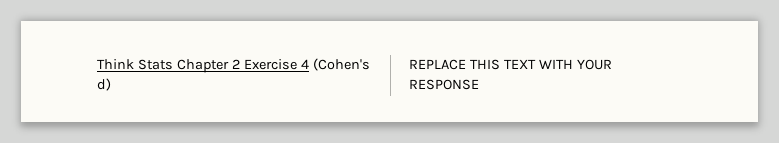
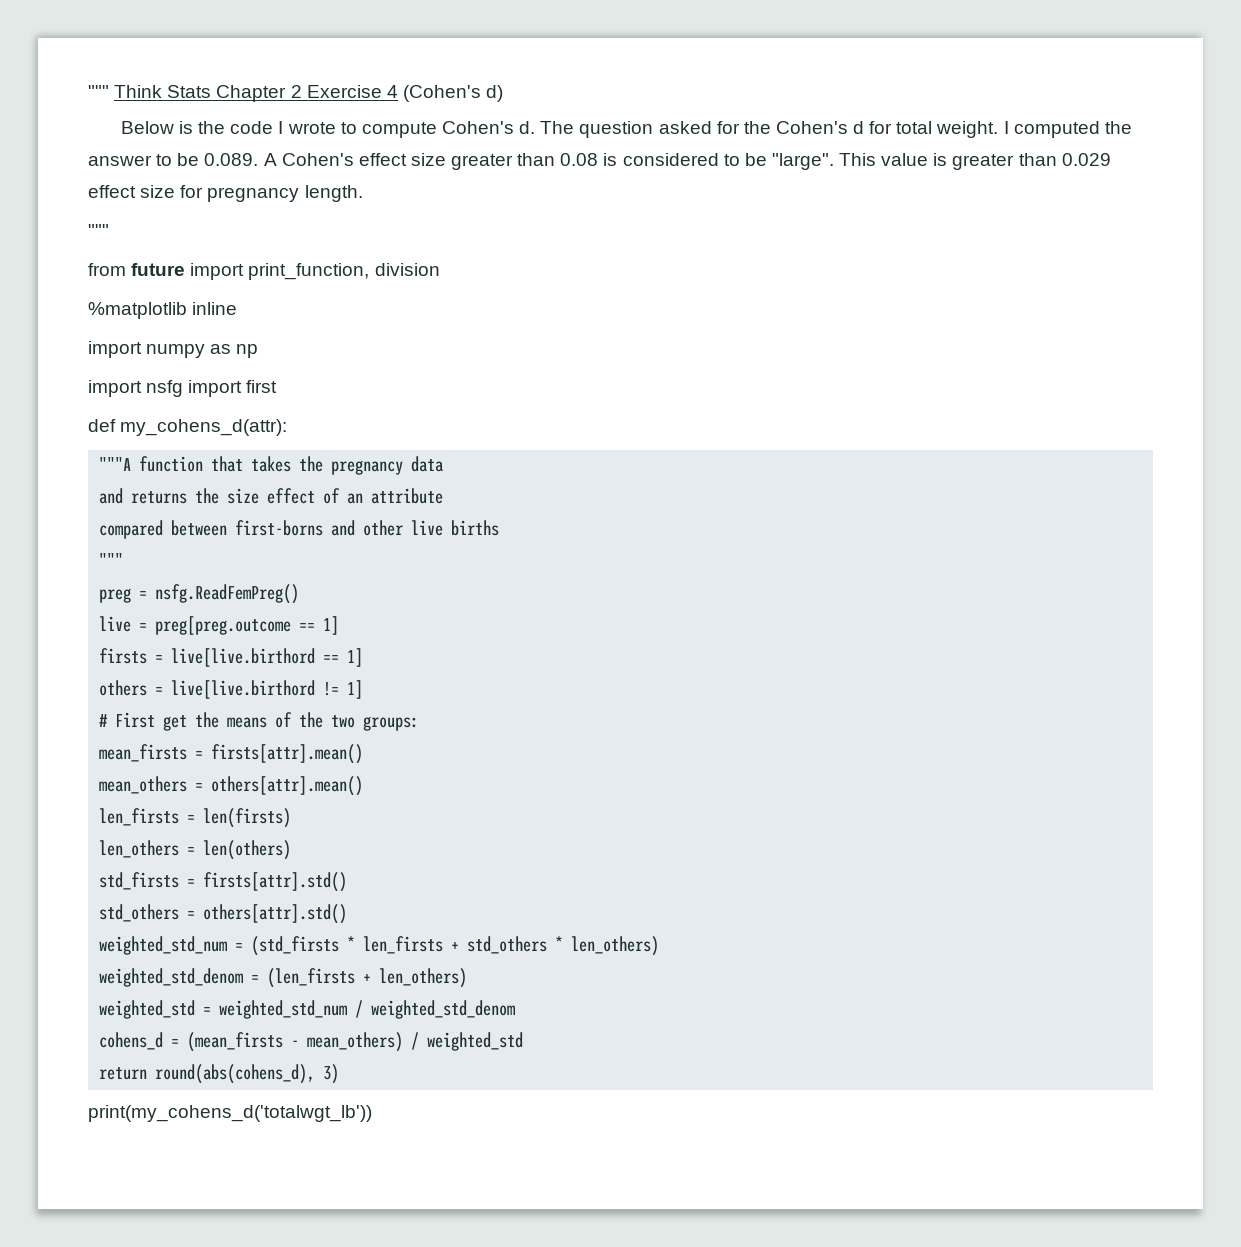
(97, 64) none -> [88,85,109,98] """
[409,59,612,70] [409,79,479,90] REPLACE THIS TEXT WITH YOUR RESPONSE -> [120,121,1132,138] [88,153,1111,170] [88,185,363,202] [88,224,109,237] [88,263,440,280] [88,302,238,319] [88,341,259,358] [88,380,278,397] [88,419,288,436] [99,456,444,475] [99,488,444,504] [99,520,500,539] [99,553,124,567] [99,584,300,604] [99,616,340,635] [99,648,364,667] [99,680,364,699] [99,712,420,731] [99,744,364,764] [99,776,364,796] [99,808,292,828] [99,840,292,860] [99,872,348,892] [99,904,348,924] [99,936,660,956] [99,968,468,988] [99,1000,516,1019] [99,1032,524,1052] [99,1064,340,1084] [88,1105,372,1122] Below is the code I wrote to compute Cohen's d. The question asked for the Cohen's d for total weight. I computed the answer to be 0.089. A Cohen's effect size greater than 0.08 is considered to be "large". This value is greater than 0.029 effect size for pregnancy length. // """ // from future import print_function, division // %matplotlib inline // import numpy as np // import nsfg import first // def my_cohens_d(attr): // """A function that takes the pregnancy data // and returns the size effect of an attribute // compared between first-borns and other live births // """ // preg = nsfg.ReadFemPreg() // live = preg[preg.outcome == 1] // firsts = live[live.birthord == 1] // others = live[live.birthord != 1] // # First get the means of the two groups: // mean_firsts = firsts[attr].mean() // mean_others = others[attr].mean() // len_firsts = len(firsts) // len_others = len(others) // std_firsts = firsts[attr].std() // std_others = others[attr].std() // weighted_std_num = (std_firsts * len_firsts + std_others * len_others) // weighted_std_denom = (len_firsts + len_others) // weighted_std = weighted_std_num / weighted_std_denom // cohens_d = (mean_firsts - mean_others) / weighted_std // return round(abs(cohens_d), 3) // print(my_cohens_d('totalwgt_lb'))

